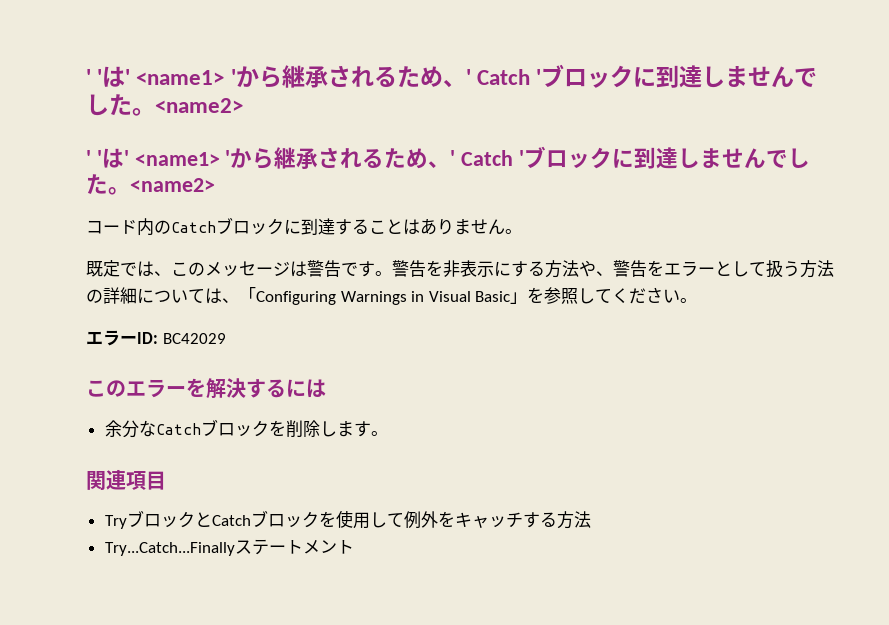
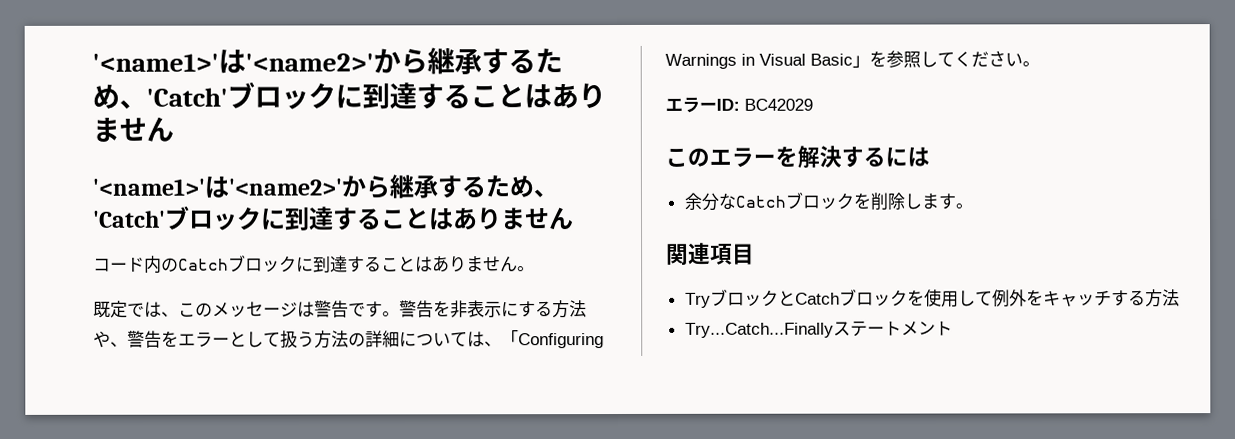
[86,64,818,88] [86,94,243,116] [86,146,811,169] [86,174,215,195] ' 'は' <name1> 'から継承されるため、' Catch 'ブロックに到達しませんでした。<name2> // ' 'は' <name1> 'から継承されるため、' Catch 'ブロックに到達しませんでした。<name2> -> [92,47,563,75] [92,81,606,110] [92,116,174,142] [92,174,558,199] [92,205,574,231] '<name1>'は'<name2>'から継承するため、'Catch'ブロックに到達することはありません // '<name1>'は'<name2>'から継承するため、'Catch'ブロックに到達することはありません

